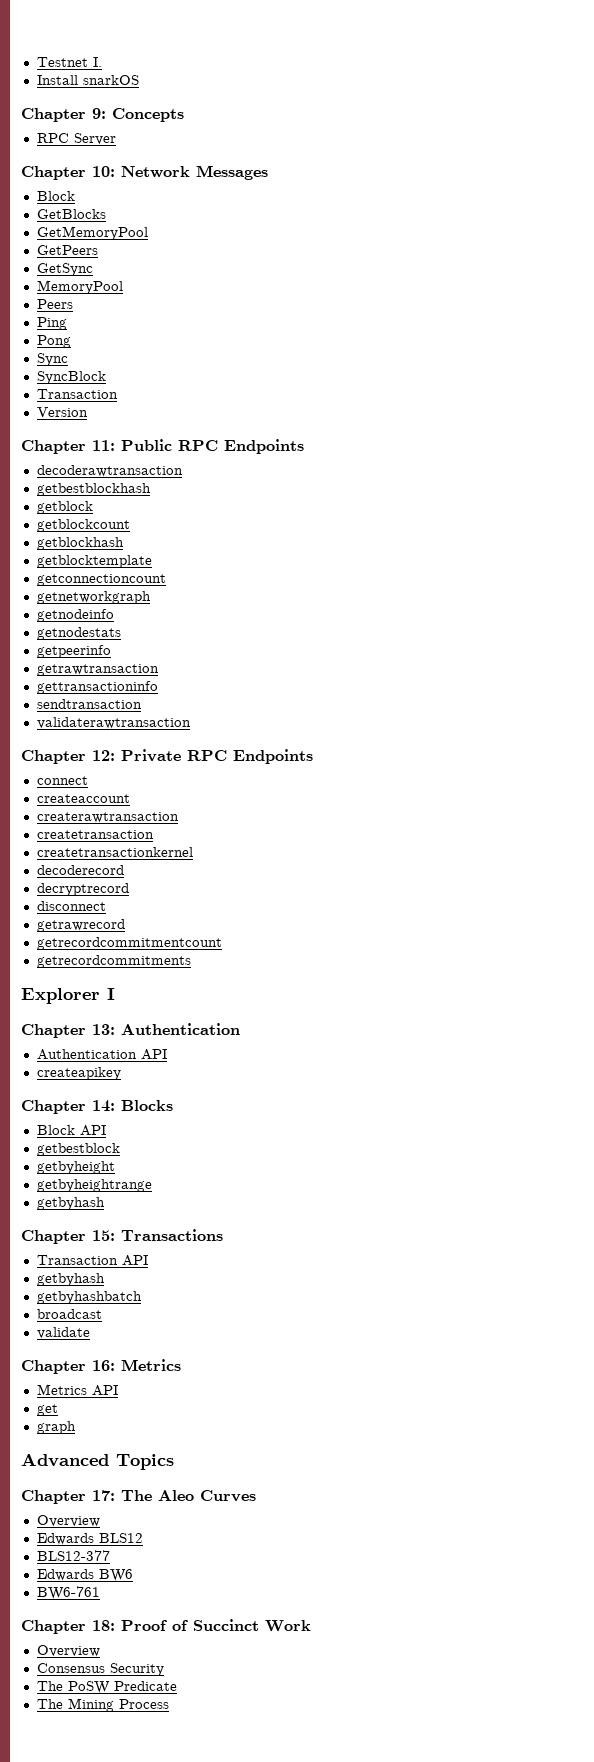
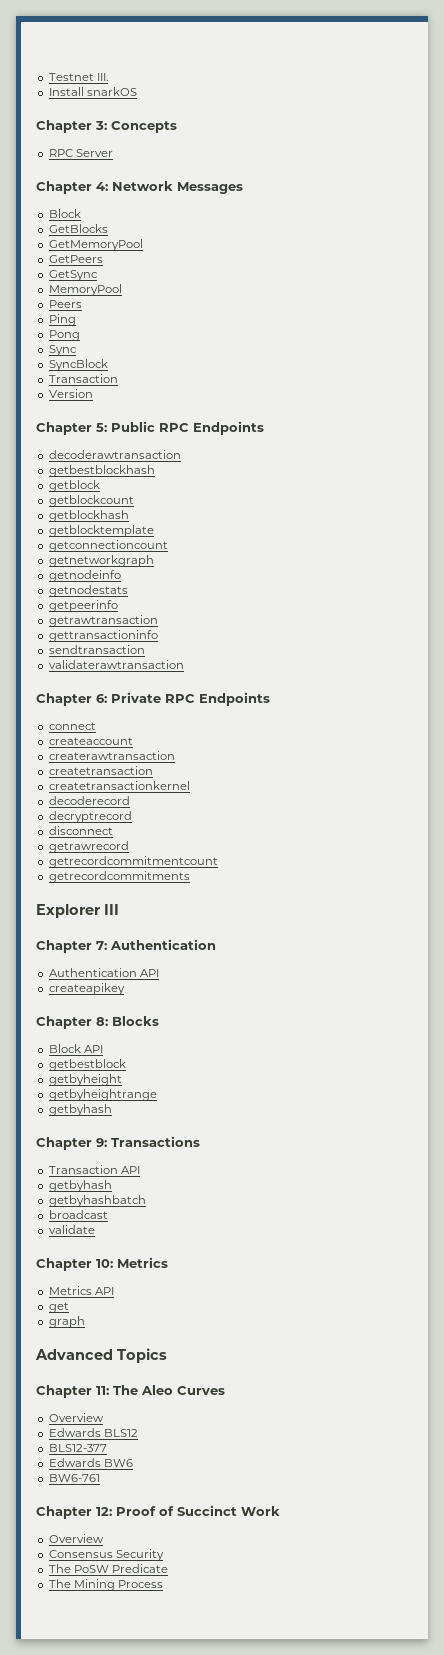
[92,57,102,67] I. -> [96,73,108,81] III.
[92,108,106,119] 9: -> [95,121,107,130] 3:
[92,166,115,177] 10: -> [96,182,108,191] 4:
[92,440,115,451] 11: -> [96,423,107,432] 5:
[92,750,115,761] 12: -> [96,694,107,703] 6:
[107,988,115,1000] [21,1024,115,1038] I // Chapter 13: -> [104,904,119,915] [36,940,107,953] III // Chapter 7:
[92,1100,115,1112] 14: -> [96,1017,108,1026] 8:
[92,1230,115,1241] 15: -> [96,1138,107,1147] 9:
[92,1360,115,1371] 16: -> [96,1259,113,1268] 10:
[92,1490,115,1501] 17: -> [96,1386,109,1395] 11:
[92,1620,115,1631] 18: -> [96,1507,112,1516] 12:

